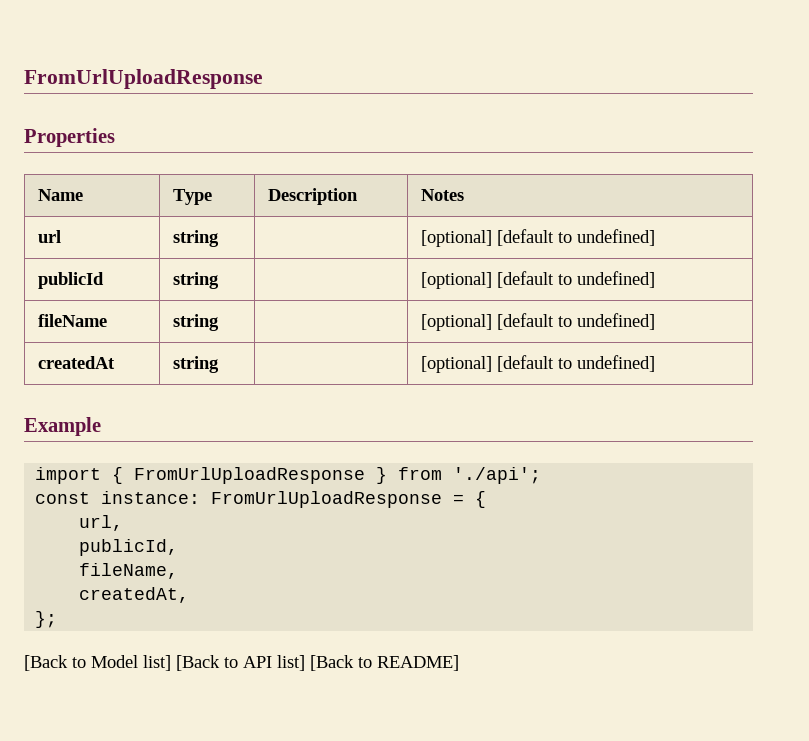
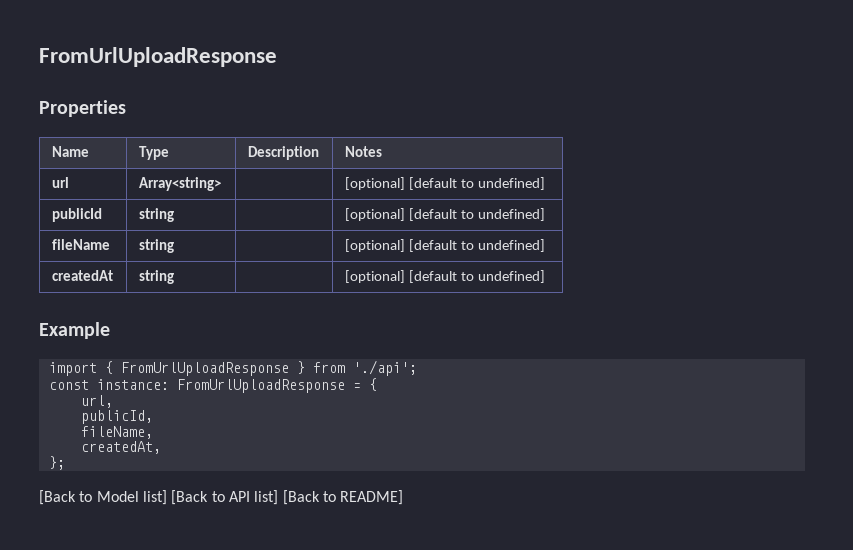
[172,230,219,247] string -> [138,177,221,191] Array<string>

